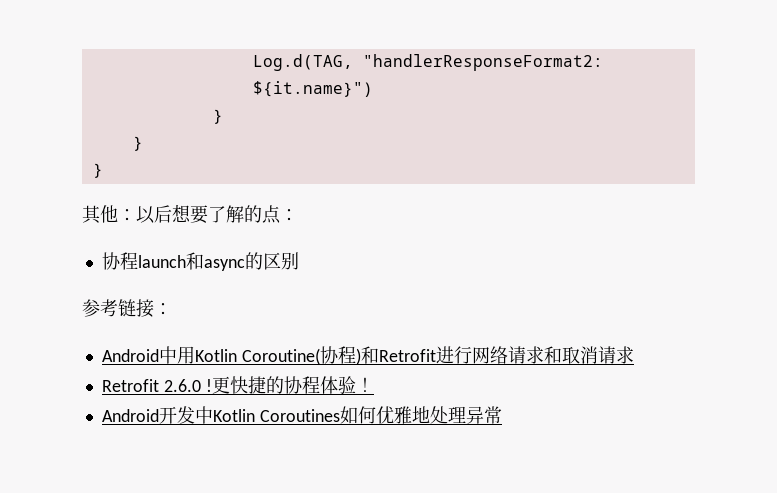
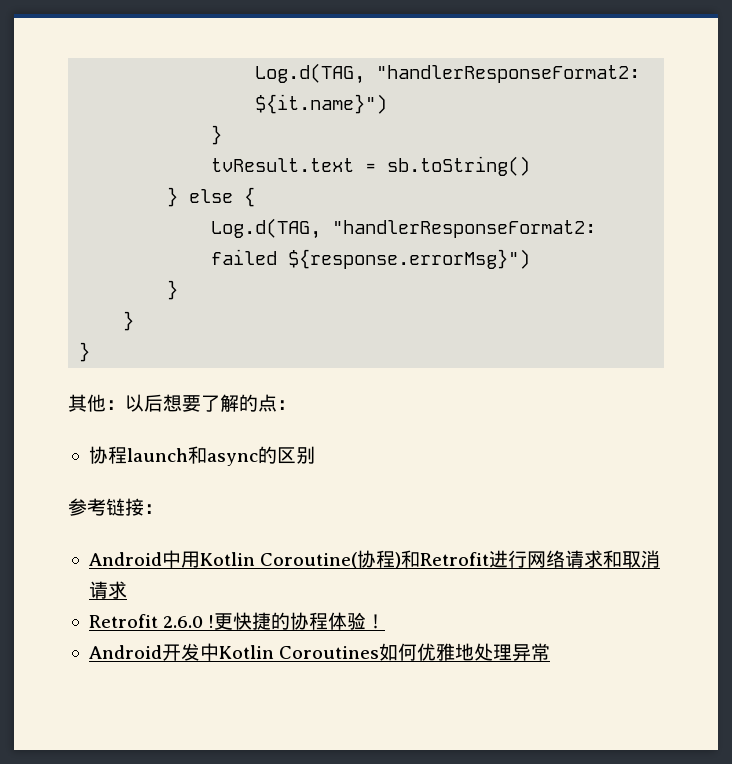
(223, 116) none -> [211,156,531,176] [167,187,256,207] [211,218,597,239] [211,249,531,269] [167,280,179,300] // tvResult.text = sb.toString() // } else { // Log.d(TAG, "handlerResponseFormat2: failed ${response.errorMsg}") // }

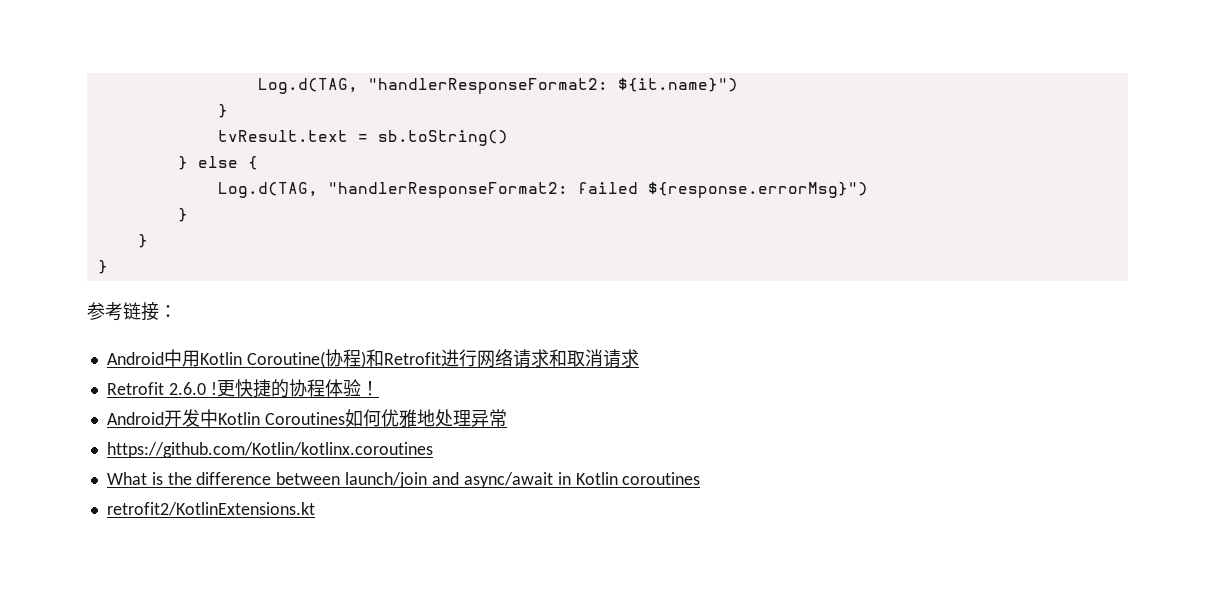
[68,394,296,412] [88,446,315,466] // 其他：以后想要了解的点： // 协程launch和async的区别 -> (108, 267) none
(551, 652) none -> [106,442,433,458] [106,472,701,488] [106,502,315,516] // https://github.com/Kotlin/kotlinx.coroutines // What is the difference between launch/join and async/await in Kotlin coroutines // retrofit2/KotlinExtensions.kt

